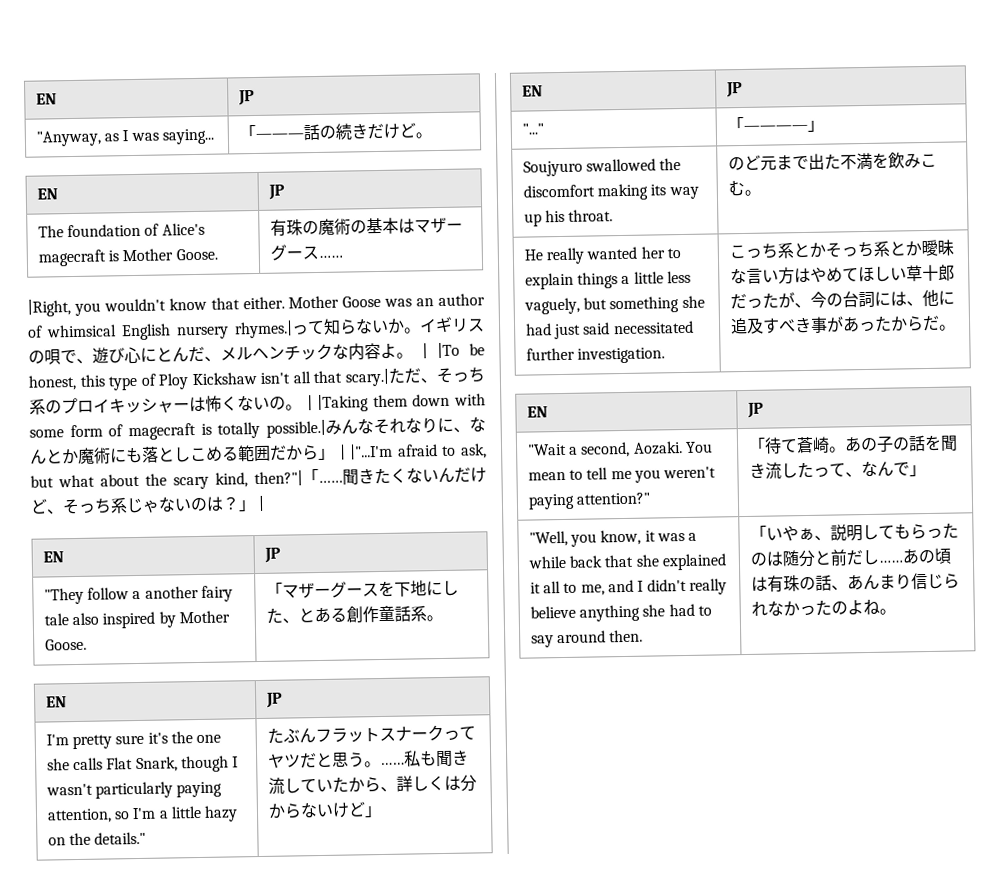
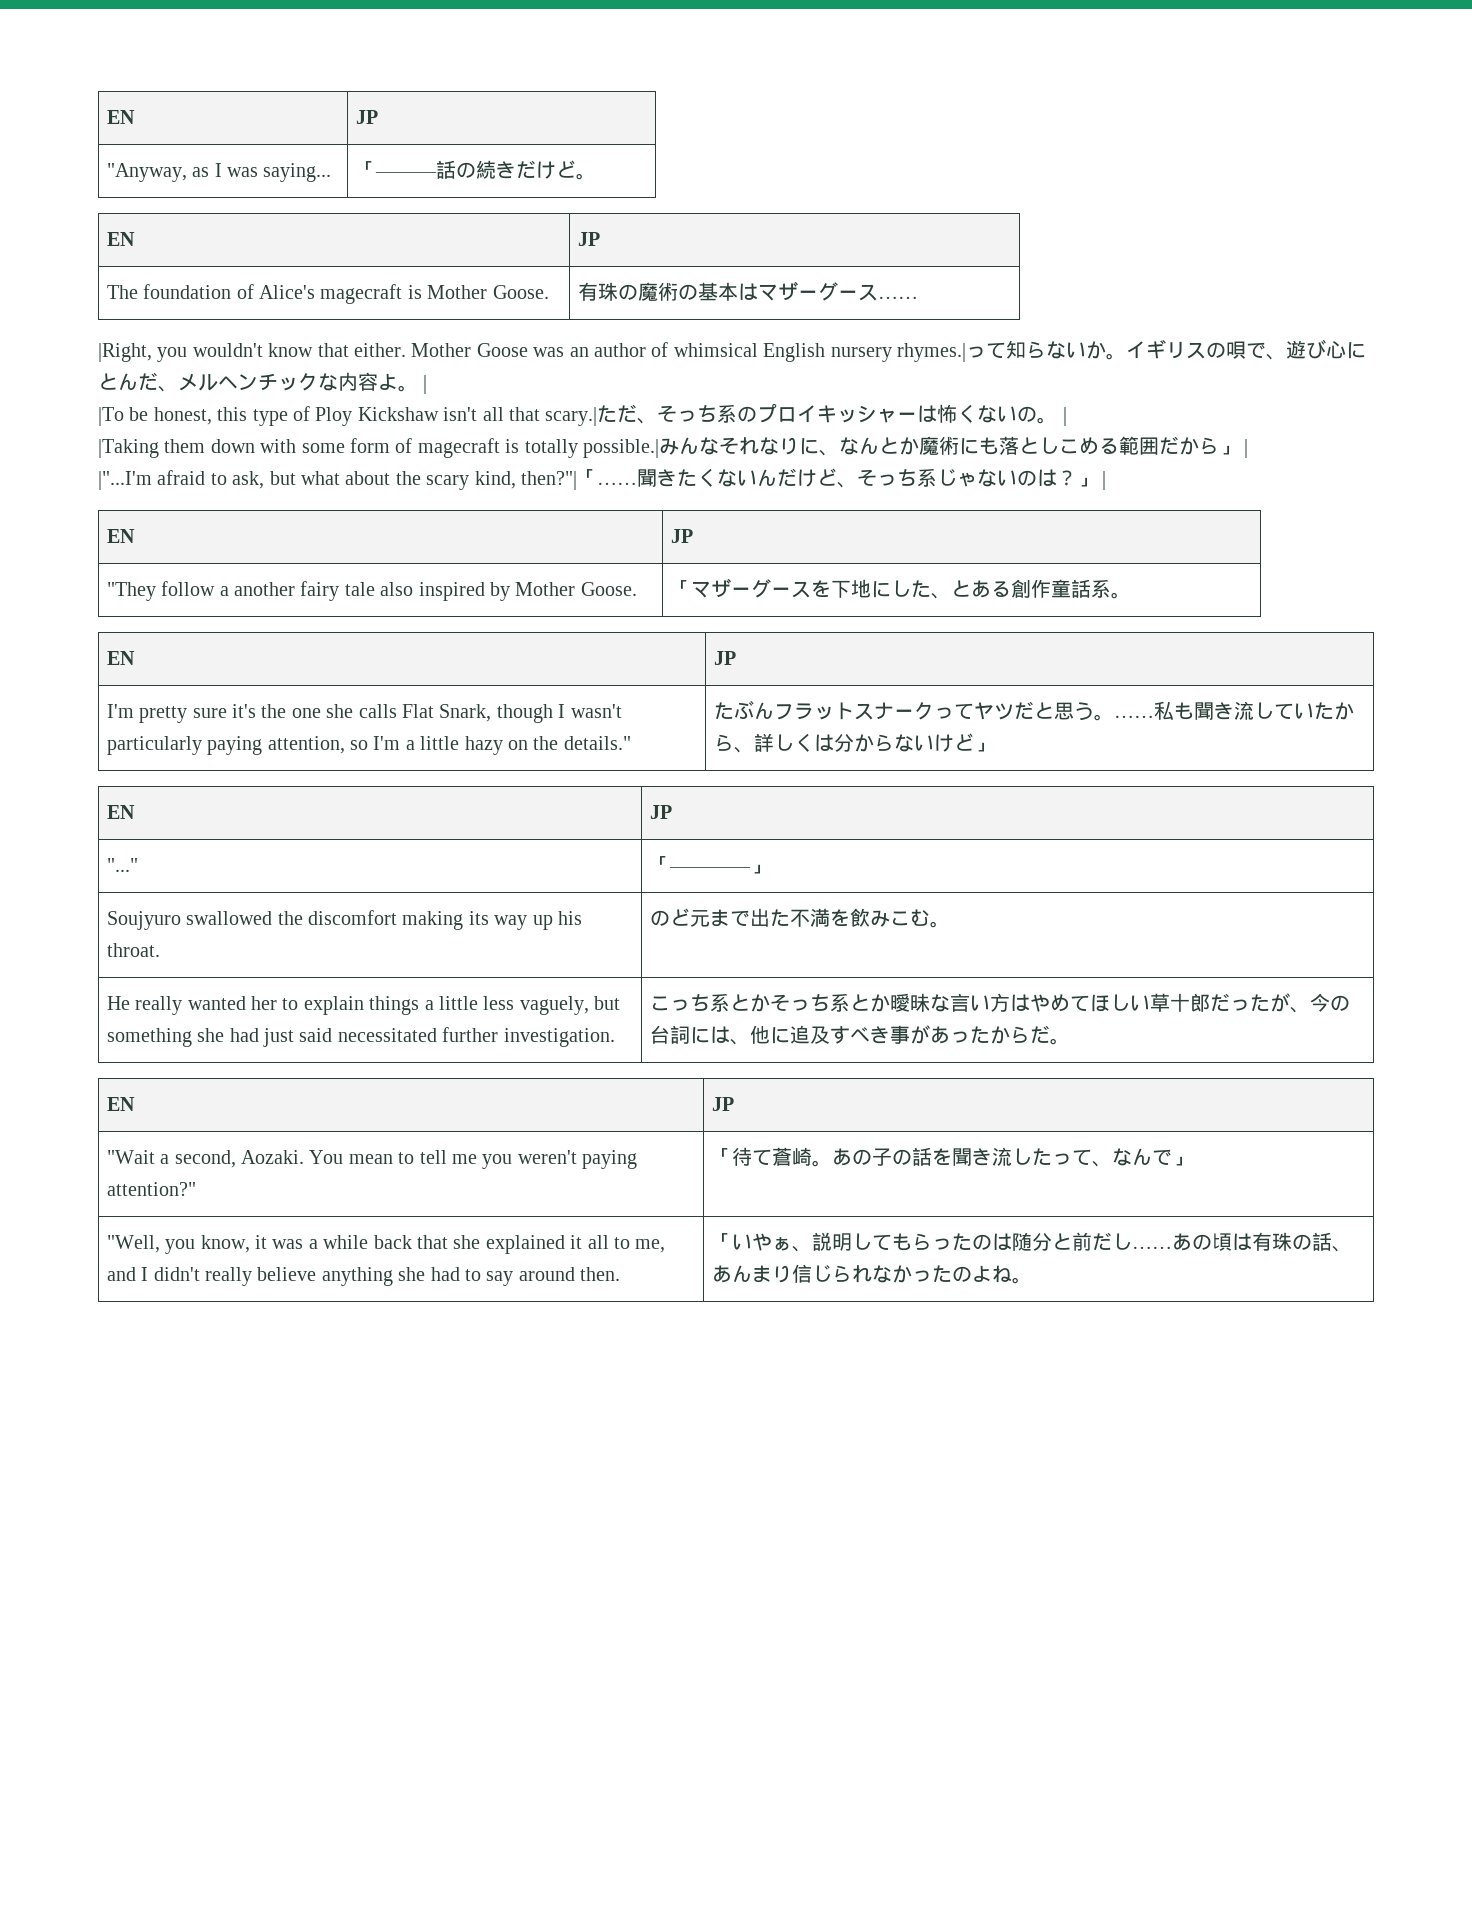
(428, 351) none -> (428, 384) //
(313, 403) none -> (1067, 416) //
(346, 452) none -> (1249, 448) //

